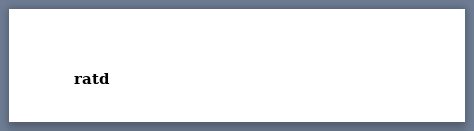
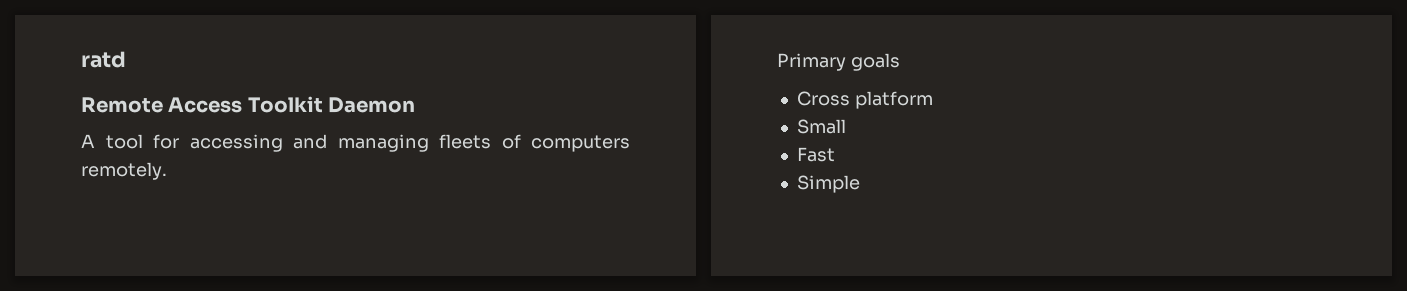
(110, 78) none -> [81,96,416,113] [81,134,630,152] [81,162,167,180] [777,53,900,71] [796,91,933,109] [796,119,846,134] [796,147,835,162] [796,175,860,193] // Remote Access Toolkit Daemon // A tool for accessing and managing fleets of computers remotely. // Primary goals // Cross platform // Small // Fast // Simple

